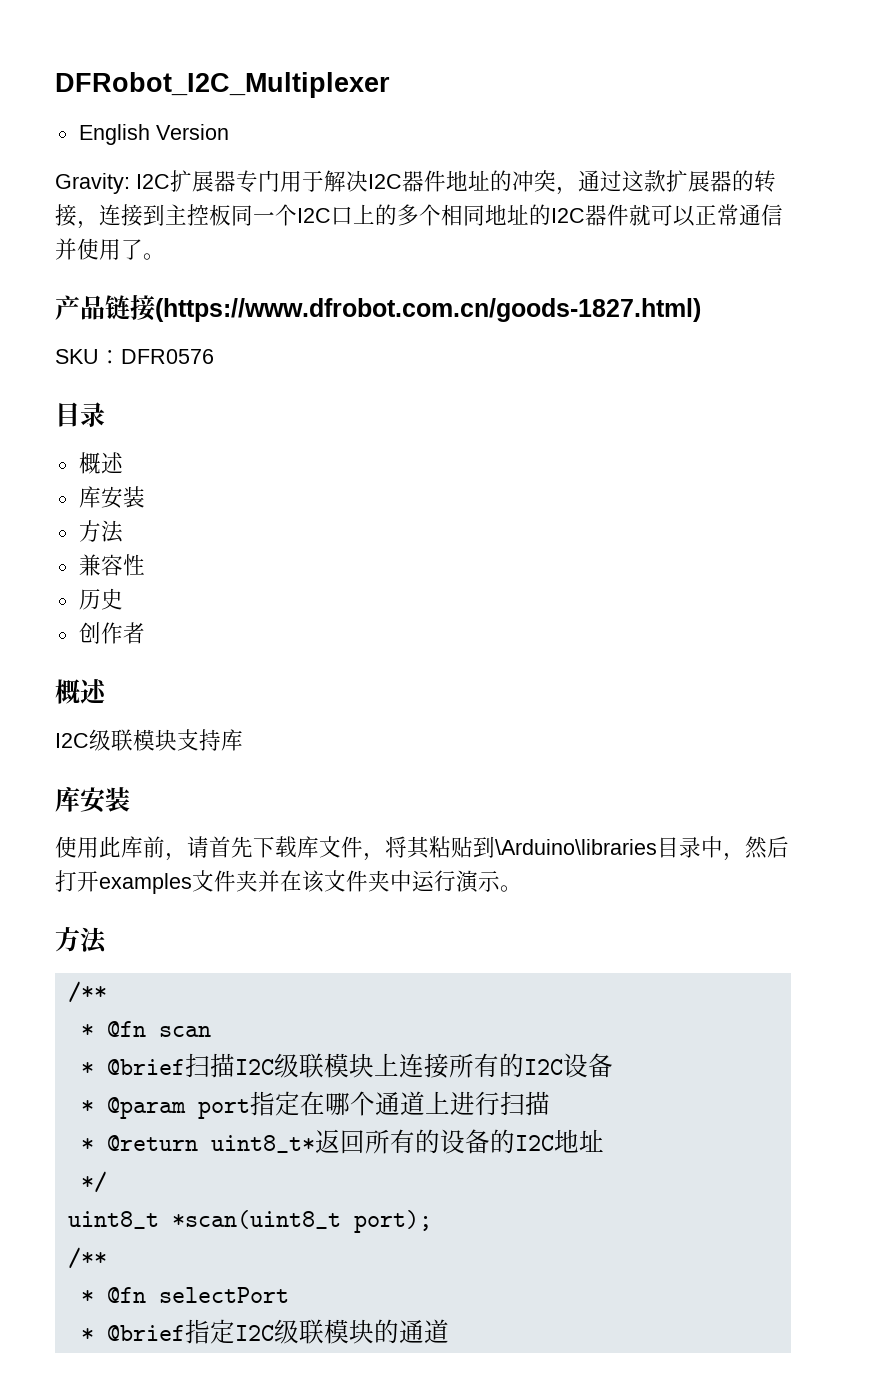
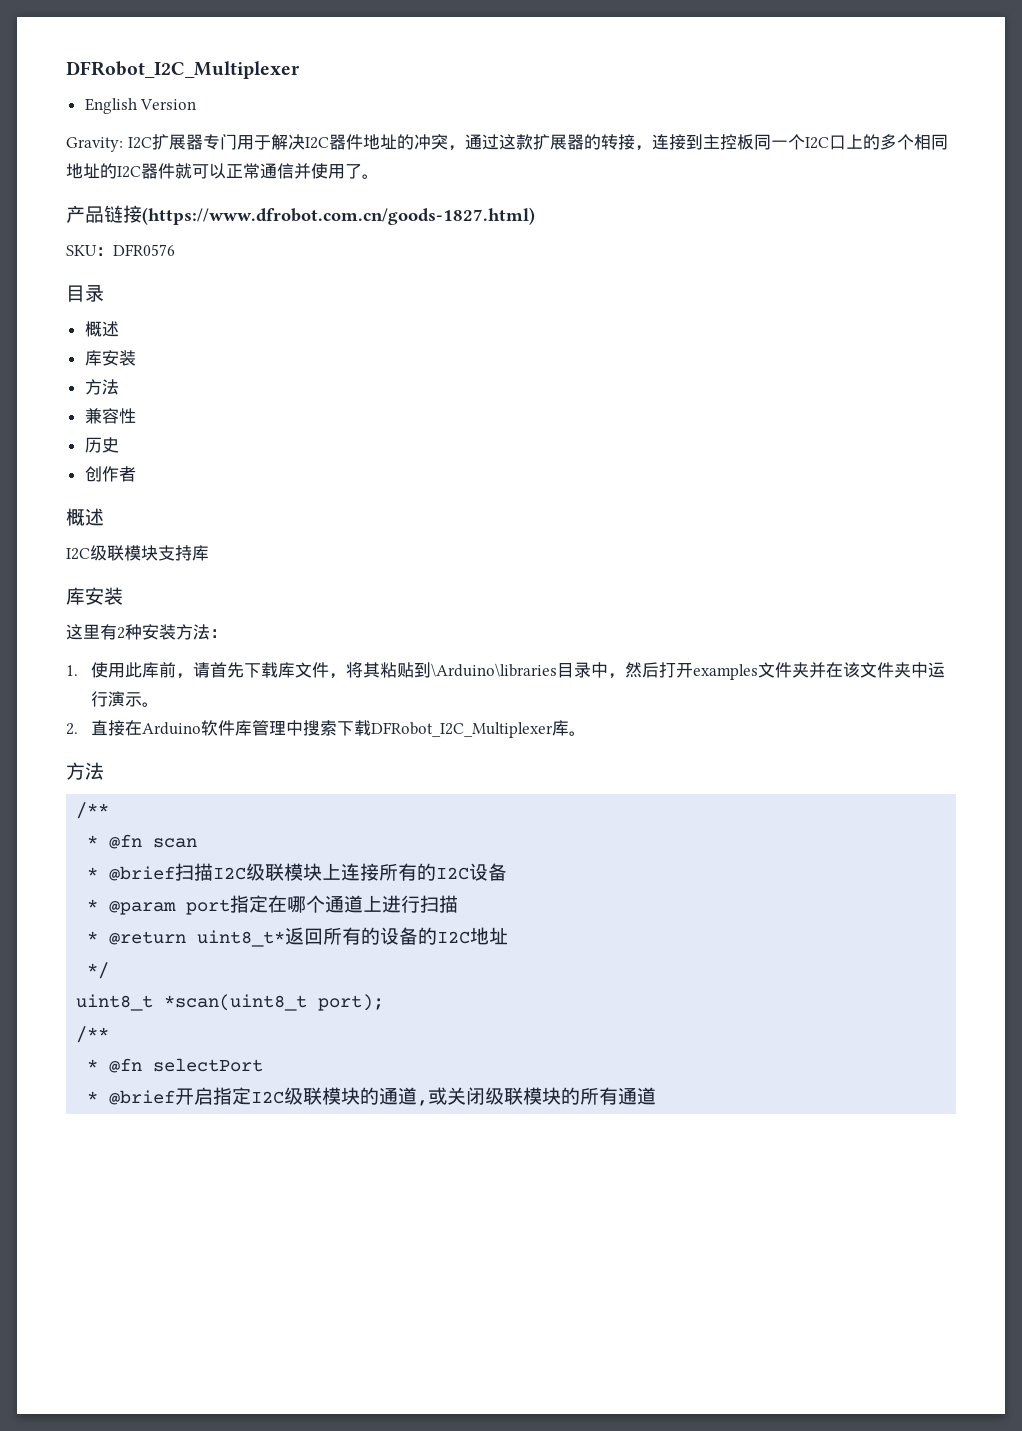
(130, 799) none -> [66,624,227,640] [66,665,78,676] 这里有2种安装方法： // 1.
(522, 888) none -> [66,720,586,738] // 2.直接在Arduino软件库管理中搜索下载DFRobot_I2C_Multiplexer库。
(185, 1333) none -> [175,1087,214,1105] 开启
(449, 1331) none -> [417,1087,657,1106] ,或关闭级联模块的所有通道

